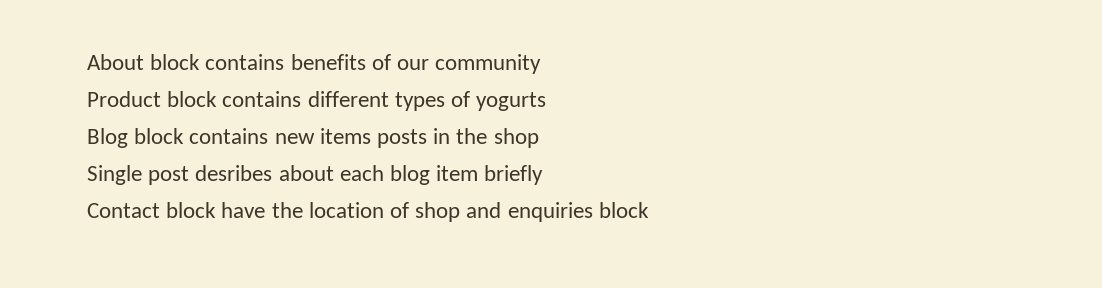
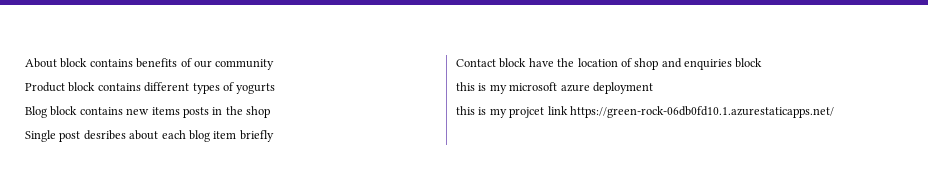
(649, 210) none -> [456,82,653,94] [456,106,834,118] // this is my microsoft azure deployment // this is my projcet link https://green-rock-06db0fd10.1.azurestaticapps.net/

